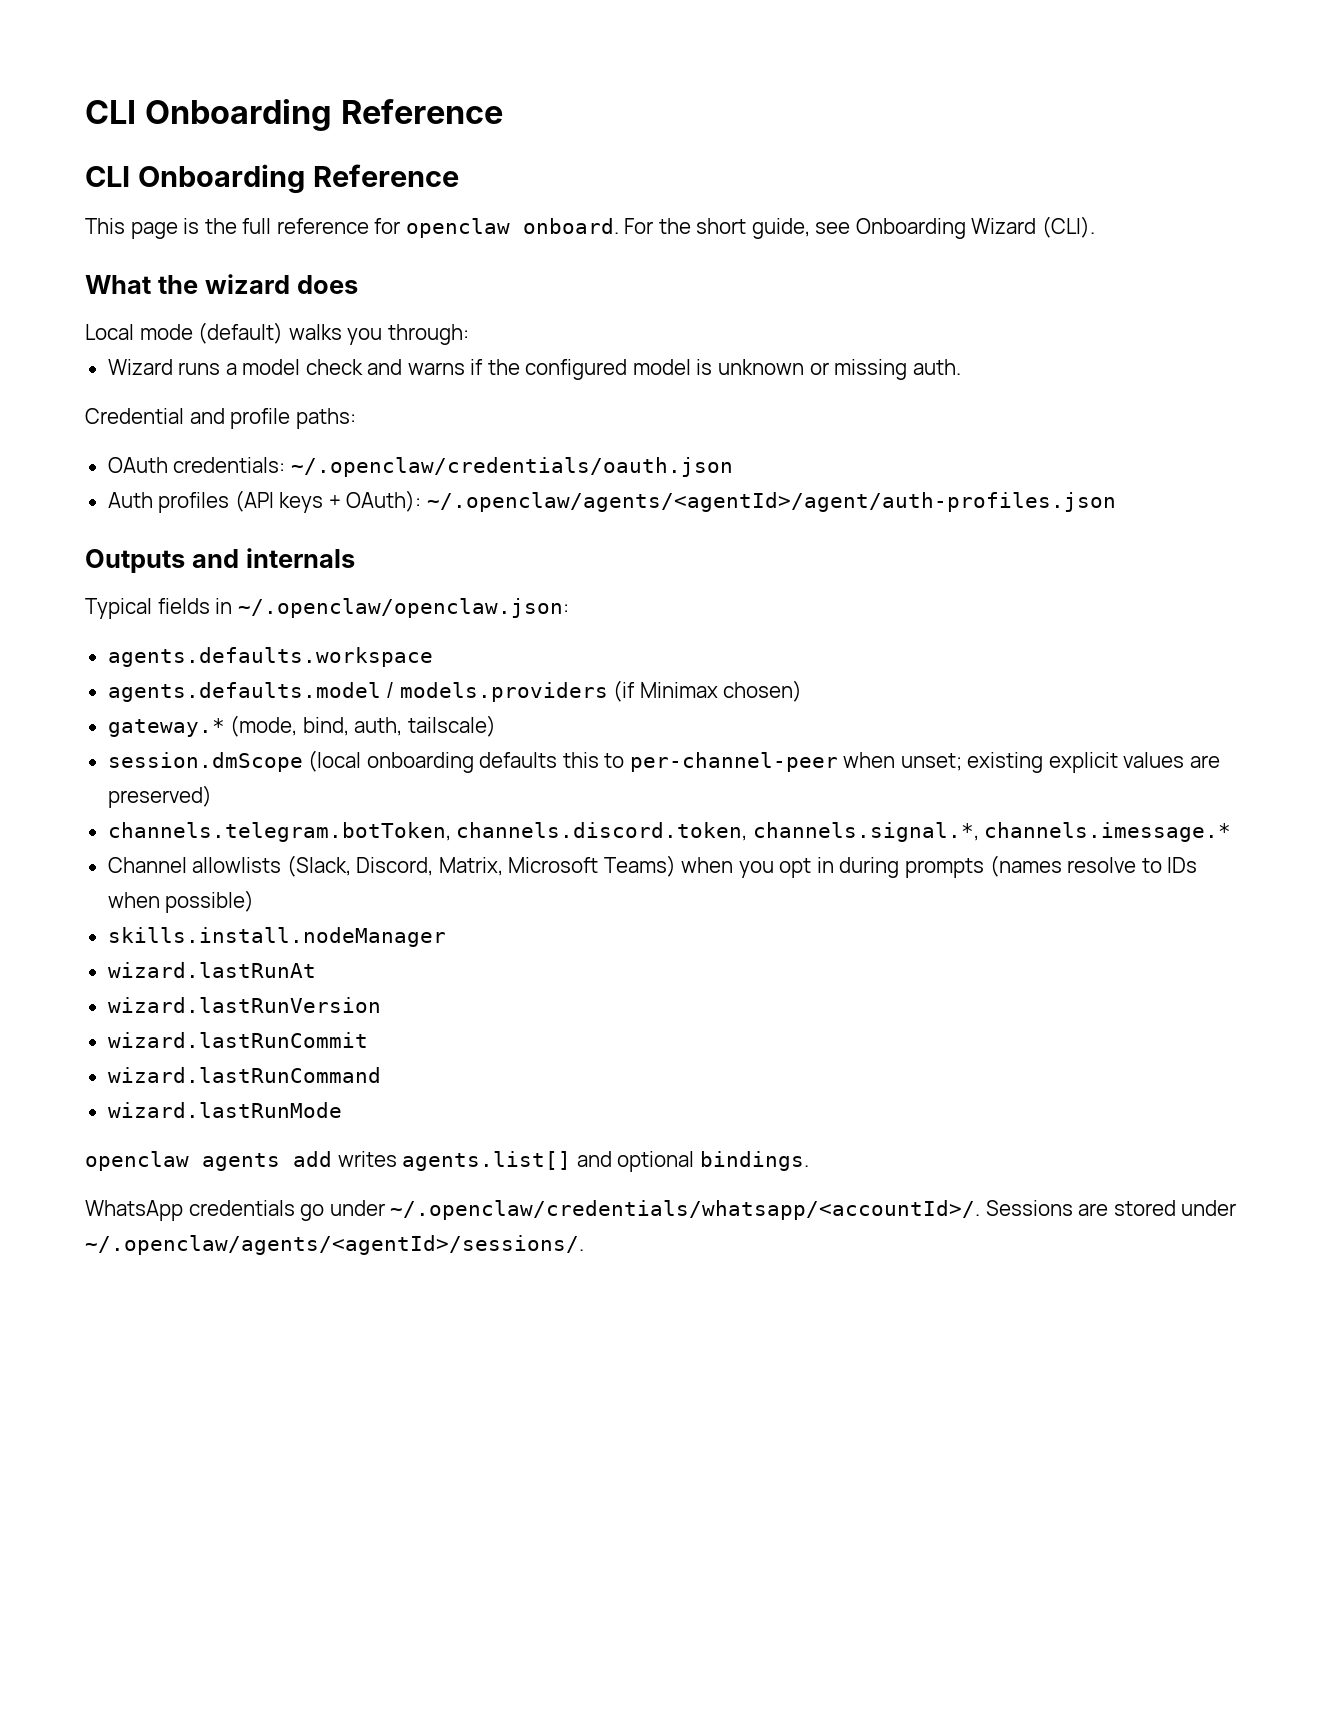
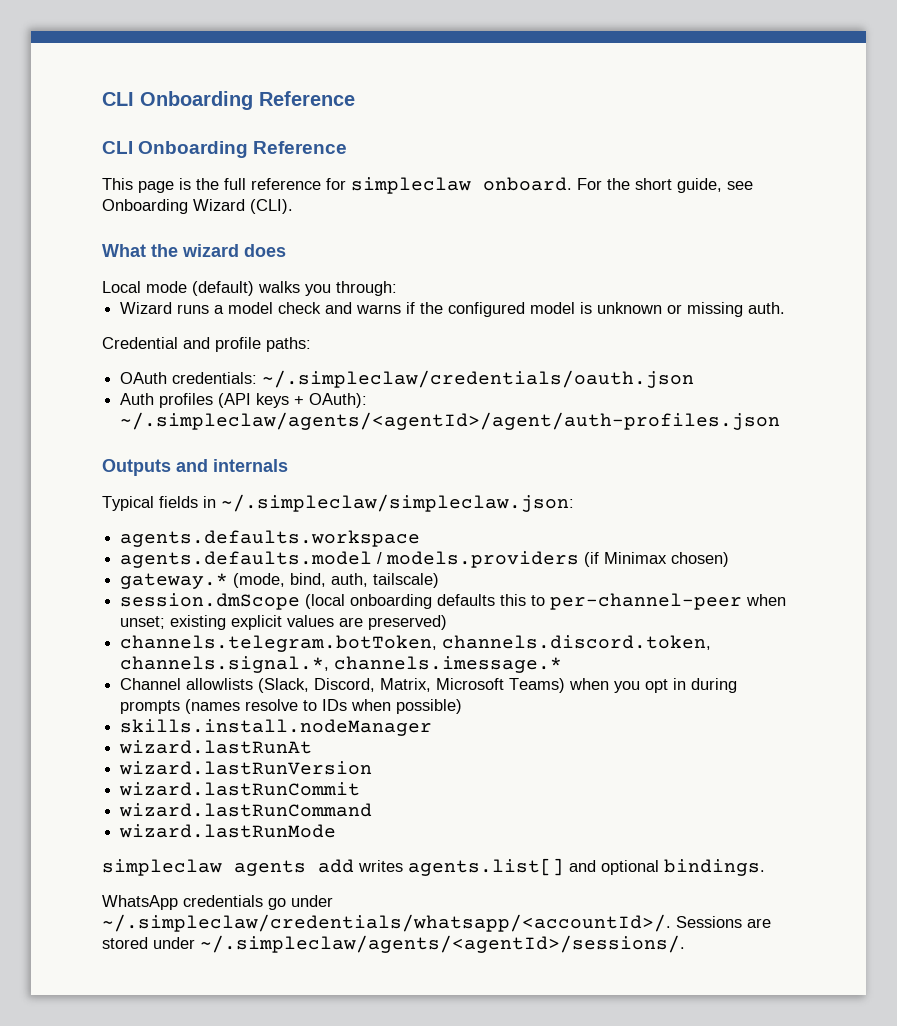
[405,218,510,238] openclaw -> [351,177,471,194] simpleclaw
[290,457,733,477] ~/.openclaw/credentials/oauth.json -> [262,370,695,388] ~/.simpleclaw/credentials/oauth.json
[426,492,1116,512] ~/.openclaw/agents/<agentId>/agent/auth-profiles.json -> [120,412,781,430] ~/.simpleclaw/agents/<agentId>/agent/auth-profiles.json
[237,598,569,618] ~/.openclaw/openclaw.json: -> [221,494,574,512] ~/.simpleclaw/simpleclaw.json:
[85,1151,189,1171] openclaw -> [102,859,222,876] simpleclaw
[390,1200,981,1220] ~/.openclaw/credentials/whatsapp/<accountId>/. -> [102,914,671,932] ~/.simpleclaw/credentials/whatsapp/<accountId>/.
[85,1235,584,1255] ~/.openclaw/agents/<agentId>/sessions/. -> [200,935,685,953] ~/.simpleclaw/agents/<agentId>/sessions/.

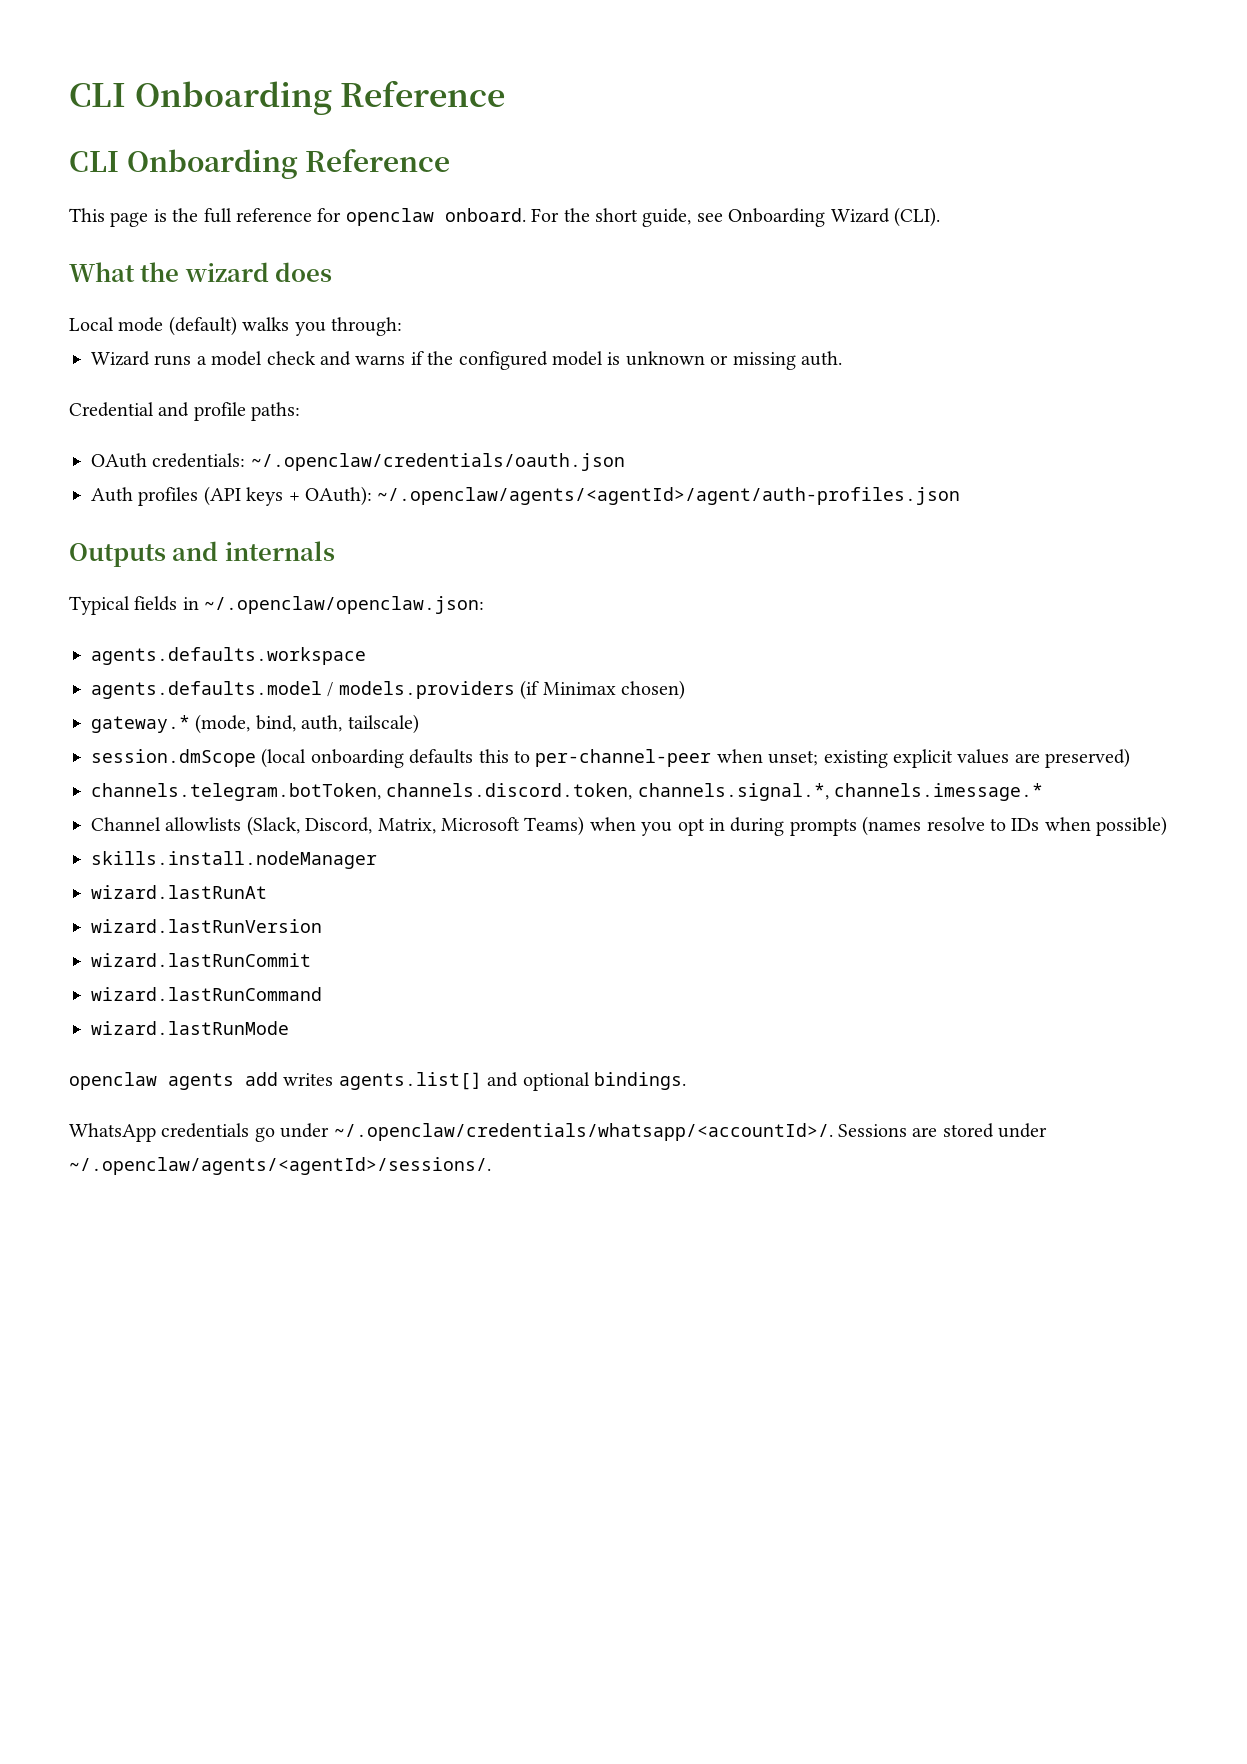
[351,177,471,194] simpleclaw -> [345,208,434,226] openclaw
[262,370,695,388] ~/.simpleclaw/credentials/oauth.json -> [250,453,625,471] ~/.openclaw/credentials/oauth.json
[120,412,781,430] ~/.simpleclaw/agents/<agentId>/agent/auth-profiles.json -> [377,487,961,505] ~/.openclaw/agents/<agentId>/agent/auth-profiles.json
[221,494,574,512] ~/.simpleclaw/simpleclaw.json: -> [204,596,485,614] ~/.openclaw/openclaw.json:
[102,859,222,876] simpleclaw -> [69,1072,157,1090] openclaw
[102,914,671,932] ~/.simpleclaw/credentials/whatsapp/<accountId>/. -> [333,1123,833,1141] ~/.openclaw/credentials/whatsapp/<accountId>/.
[200,935,685,953] ~/.simpleclaw/agents/<agentId>/sessions/. -> [69,1157,491,1175] ~/.openclaw/agents/<agentId>/sessions/.

